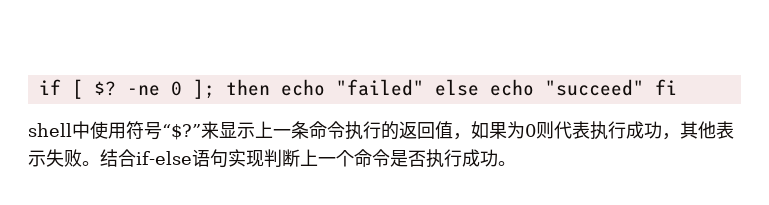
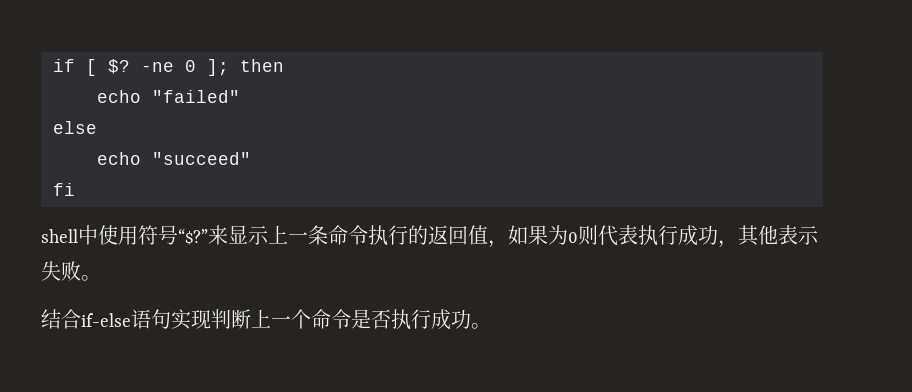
(270, 87) none -> (284, 65) //
(424, 87) none -> (240, 96) //
(479, 87) none -> (97, 127) //
(644, 87) none -> (251, 158) //
(100, 163) none -> (101, 278) //

